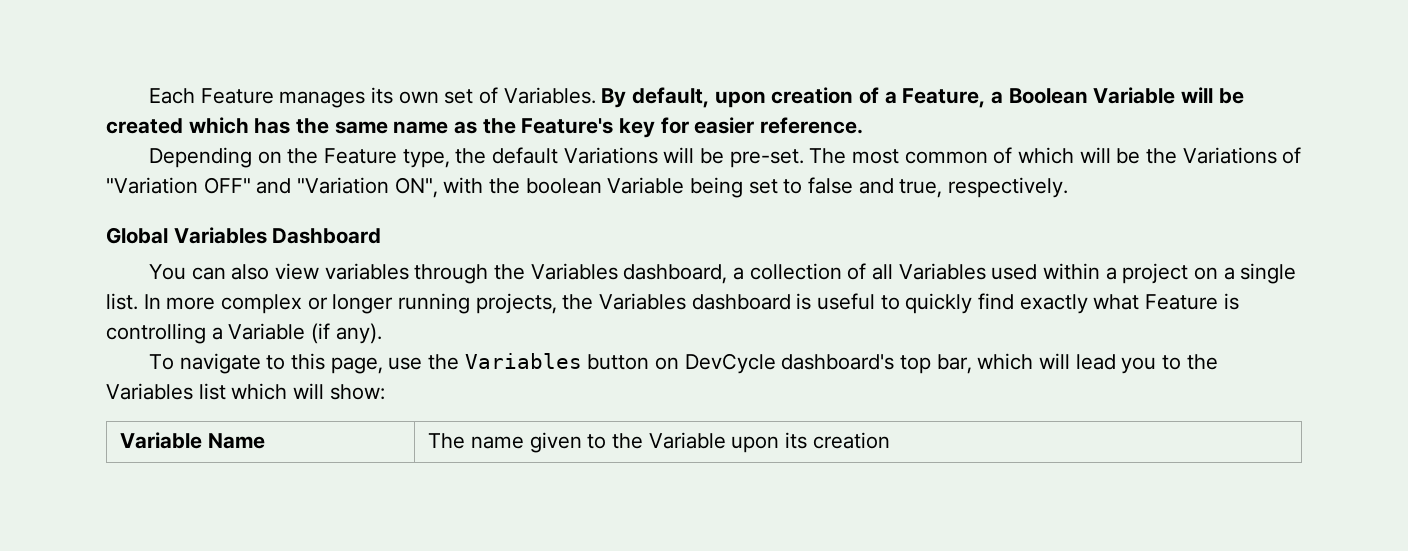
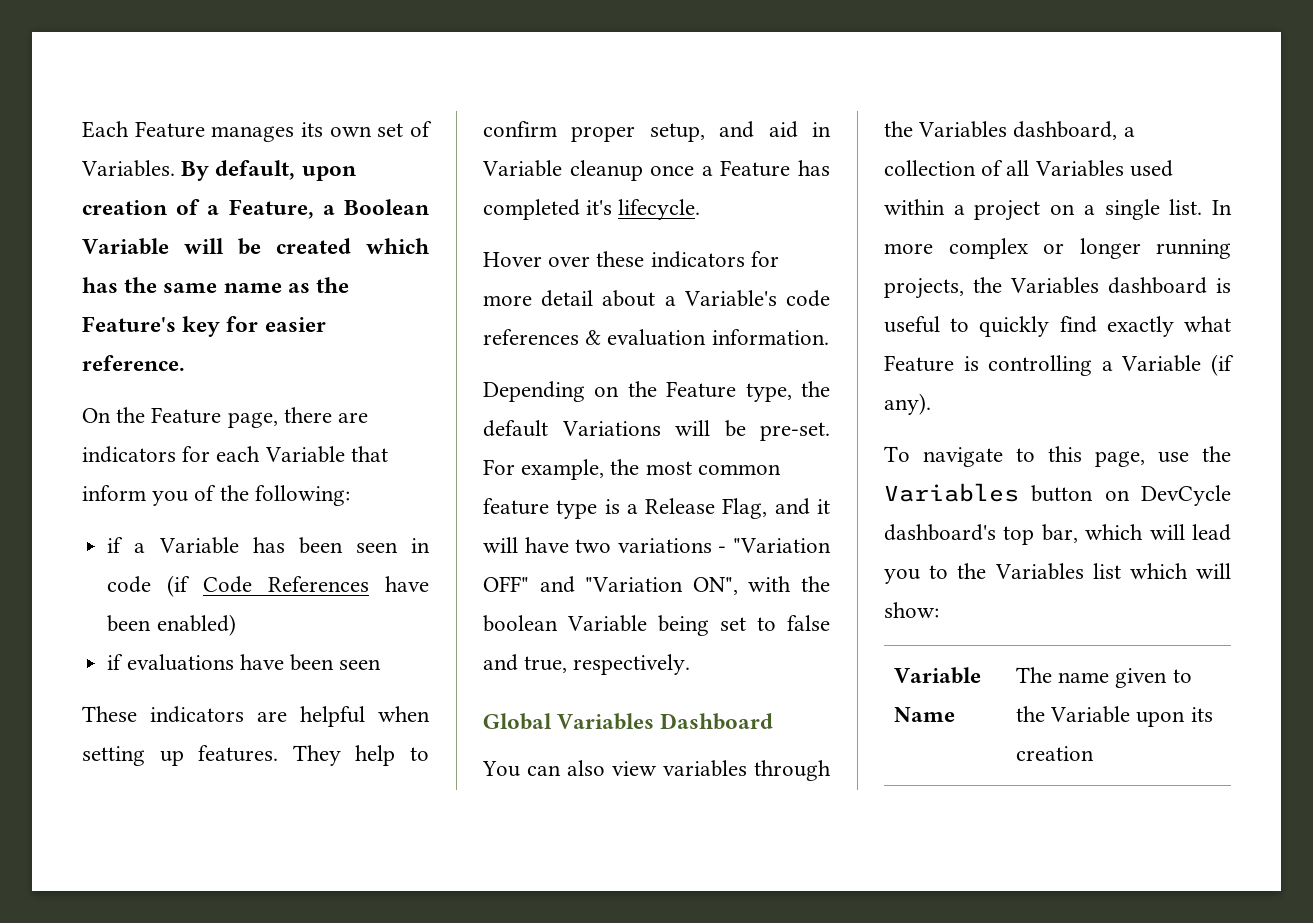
(864, 125) none -> [82,407,369,428] [82,446,388,463] [82,485,350,506] [107,537,430,554] [107,575,429,597] [107,614,236,636] [107,654,382,671] [82,706,430,727] [82,745,429,766] [483,121,831,142] [482,160,830,181] [483,199,701,220] [483,251,779,268] [483,290,830,307] [483,329,829,346] // On the Feature page, there are indicators for each Variable that inform you of the following: // if a Variable has been seen in code (if Code References have been enabled) // if evaluations have been seen // These indicators are helpful when setting up features. They help to confirm proper setup, and aid in Variable cleanup once a Feature has completed it's lifecycle. // Hover over these indicators for more detail about a Variable's code references & evaluation information.
[809,147,1302,164] The most common of which will be the Variations of -> [483,459,781,480] [483,498,830,519] [483,537,727,553] For example, the most common feature type is a Release Flag, and it will have two variations -

